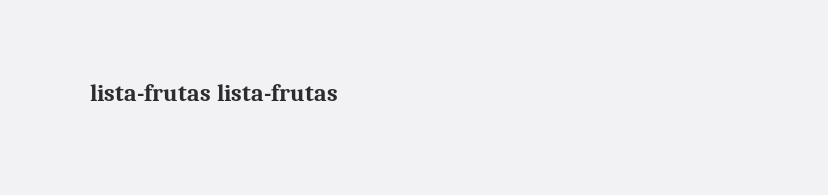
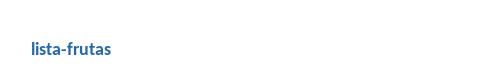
[90,84,339,101] lista-frutas lista-frutas -> [31,42,111,55] lista-frutas

